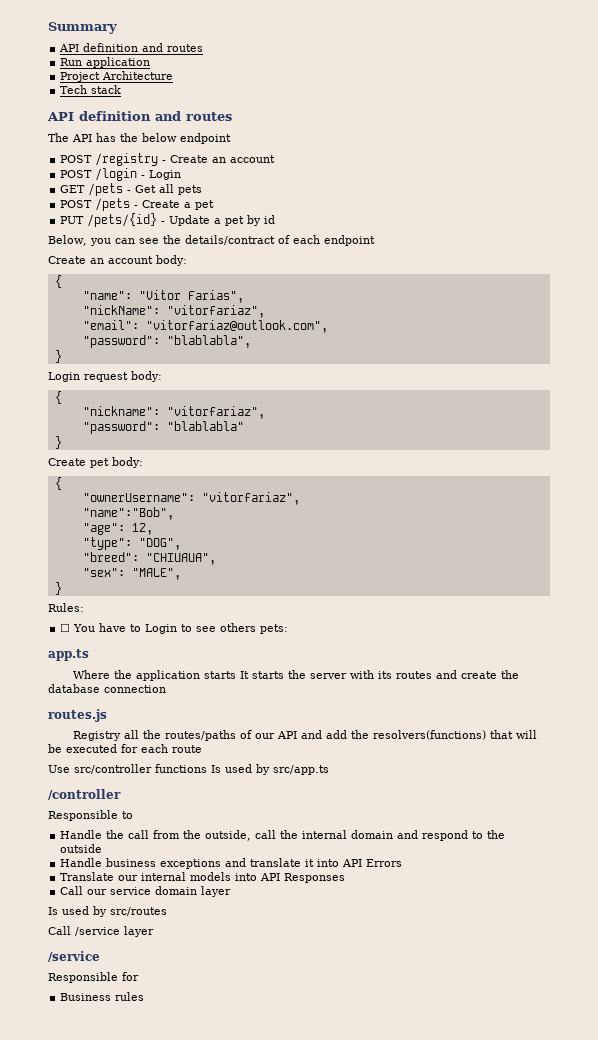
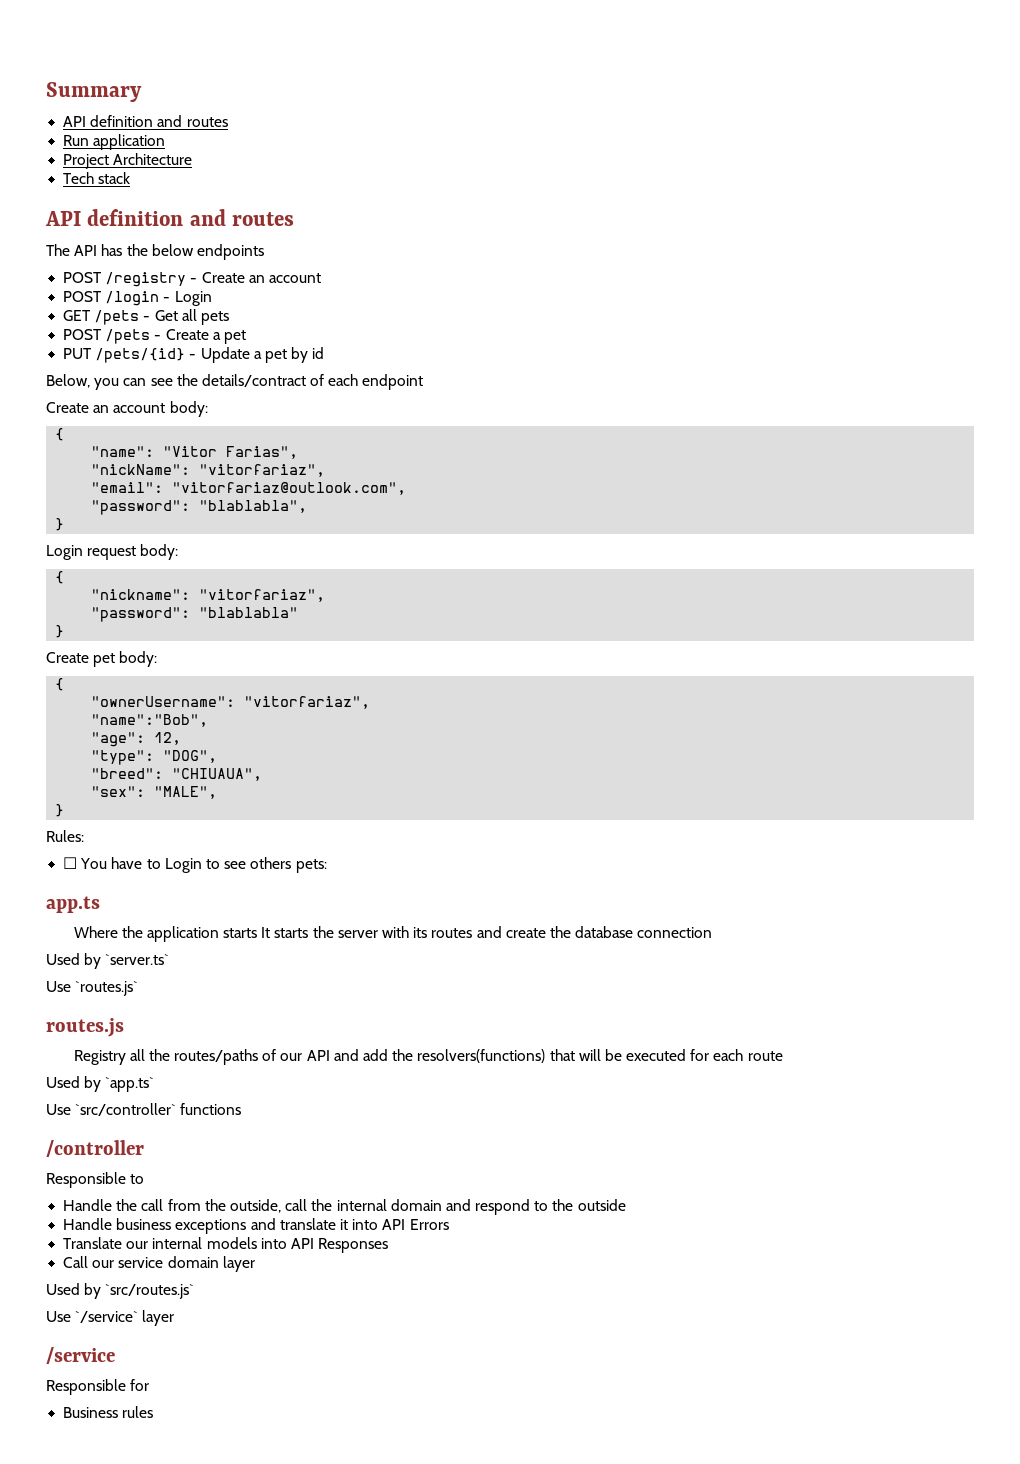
[180,133,231,144] endpoint -> [196,244,264,260] endpoints
(166, 689) none -> [46,953,170,969] [46,981,139,996] // Used by `server.ts` // Use `routes.js`
[48,764,152,774] // Use src/controller -> [46,1076,155,1092] [46,1103,177,1116] // Used by `app.ts` // Use `src/controller`
[211,764,329,775] Is used by src/app.ts -> (242, 1109) none
[48,906,167,917] [48,926,120,936] Is used by src/routes // Call /service -> [46,1283,195,1299] [46,1311,139,1323] Used by `src/routes.js` // Use `/service`

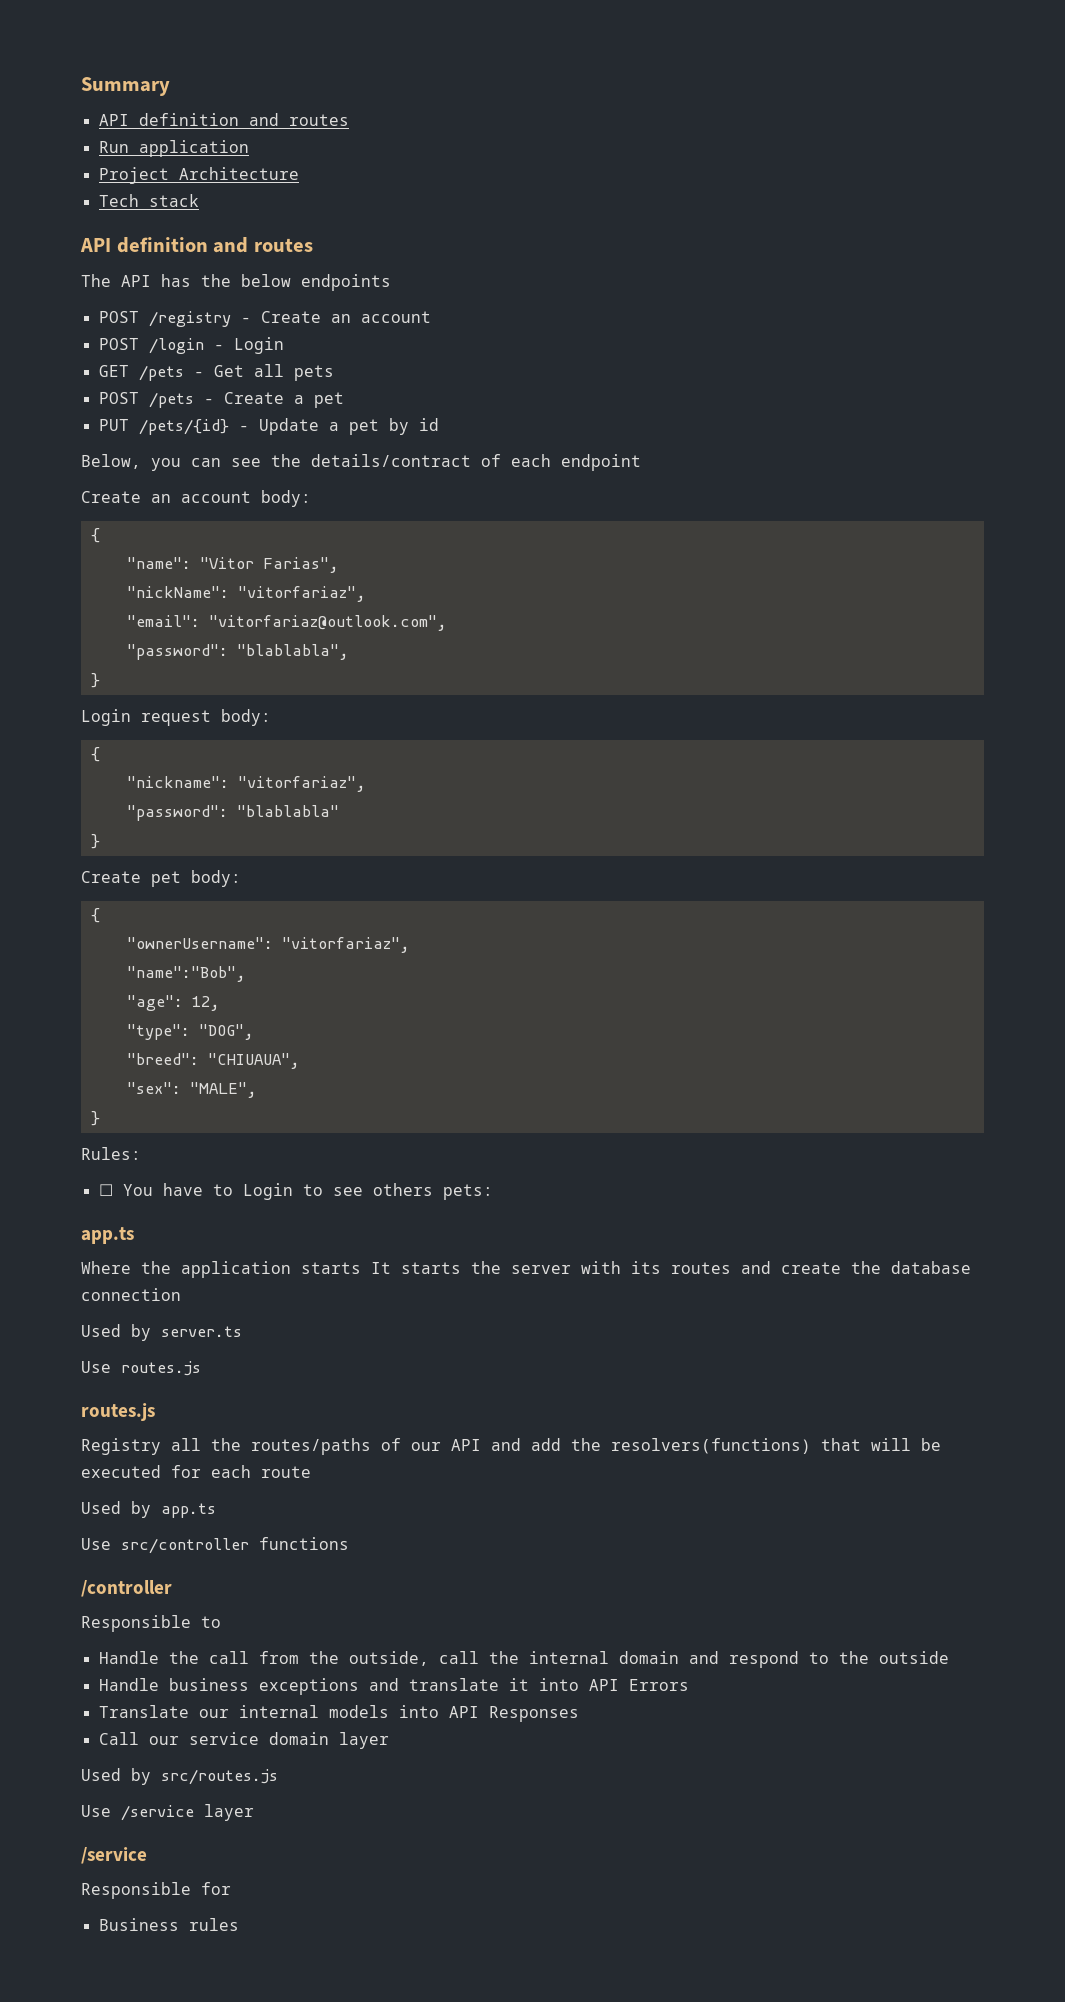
[105,954,170,965] [46,981,139,996] `server.ts` // Use `routes.js` -> [161,1326,242,1337] [81,1361,201,1376] server.ts // Use routes.js
[105,1077,155,1092] [46,1103,177,1116] `app.ts` // Use `src/controller` -> [161,1503,216,1518] [81,1538,249,1554] app.ts // Use src/controller
[105,1284,195,1299] [46,1311,139,1323] `src/routes.js` // Use `/service` -> [161,1769,278,1785] [81,1805,194,1821] src/routes.js // Use /service

